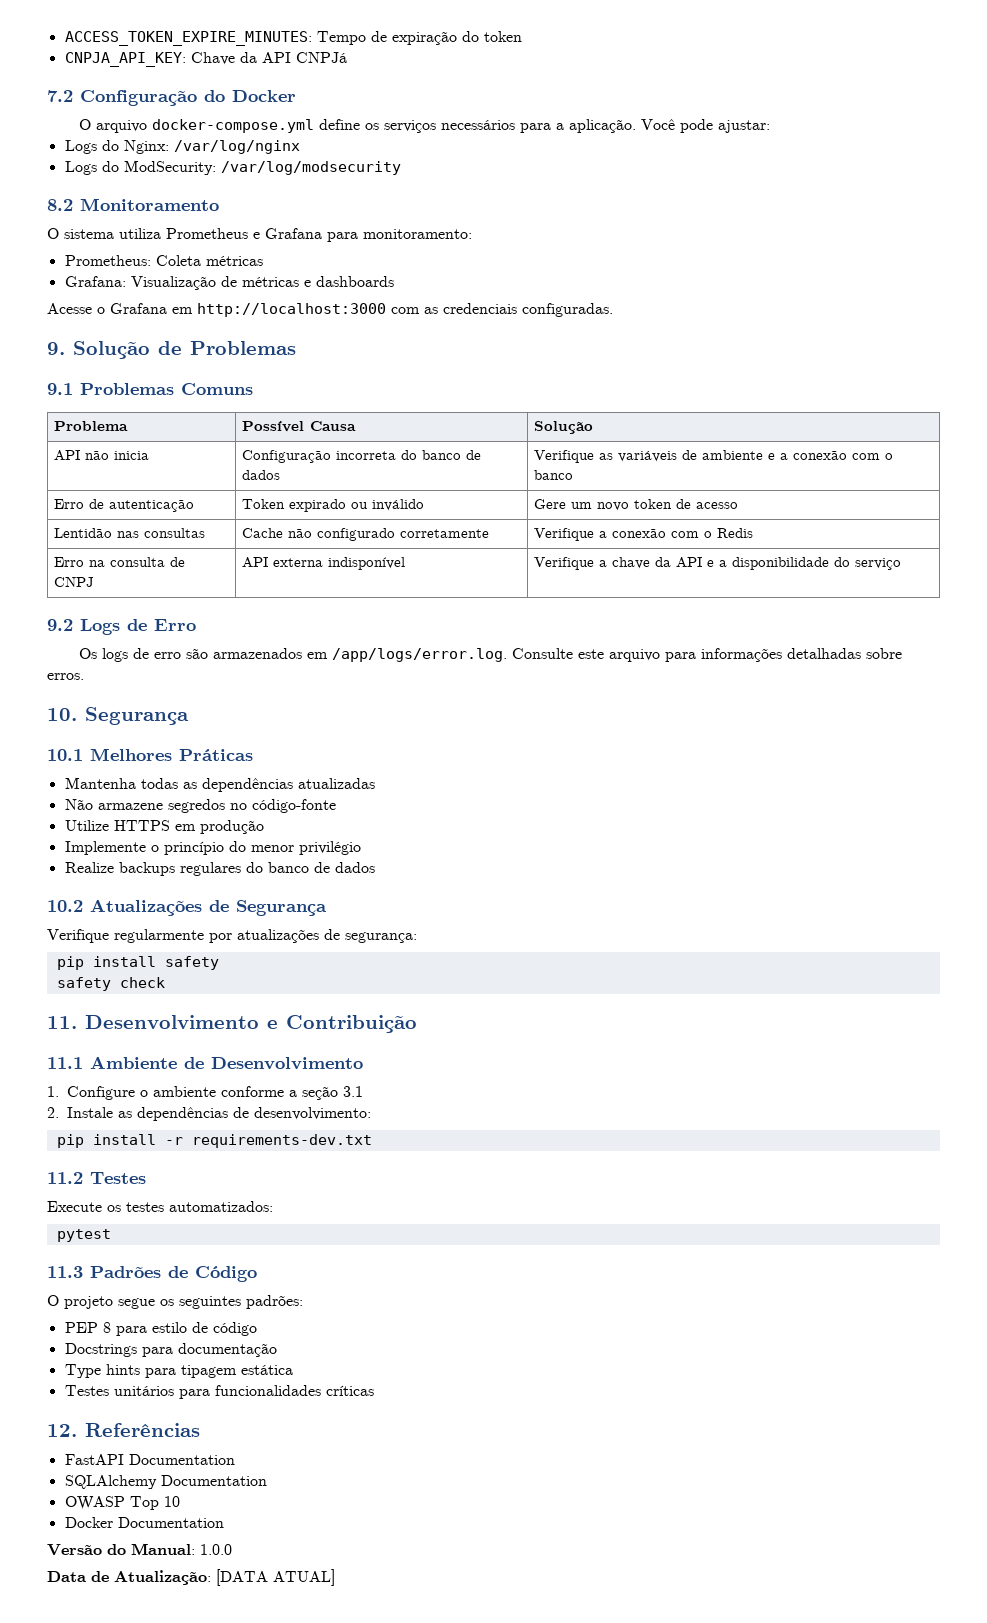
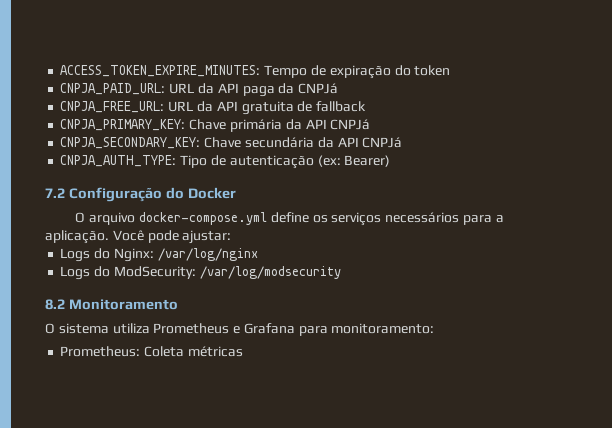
[64,52,347,67] CNPJA_API_KEY: Chave da API CNPJá -> [60,83,339,97] [60,101,367,115] [60,119,371,132] [60,137,403,149] [60,155,391,169] CNPJA_PAID_URL: URL da API paga da CNPJá // CNPJA_FREE_URL: URL da API gratuita de fallback // CNPJA_PRIMARY_KEY: Chave primária da API CNPJá // CNPJA_SECONDARY_KEY: Chave secundária da API CNPJá // CNPJA_AUTH_TYPE: Tipo de autenticação (ex: Bearer)
[64,276,394,290] [47,303,613,317] [47,341,296,359] [47,383,253,395] [53,421,128,431] [241,421,356,432] [533,421,593,434] [53,450,149,461] [241,450,481,463] [241,470,280,480] [533,450,893,463] [533,470,573,480] [53,499,194,512] [241,499,424,512] [533,499,738,511] [53,528,205,538] [241,528,489,541] [533,528,753,541] [53,557,185,567] [53,576,94,587] [241,557,405,570] [533,557,901,570] [47,619,196,635] [79,648,903,662] [47,673,84,680] [47,707,189,725] [47,748,253,761] [64,777,375,792] [64,799,336,813] [64,820,264,834] [64,841,361,855] [64,862,375,876] [47,899,327,916] [47,929,417,943] [56,956,219,970] [56,977,165,991] [47,1015,417,1033] [47,1056,363,1070] [47,1086,364,1100] [47,1107,372,1121] [56,1134,372,1148] [47,1172,146,1184] [47,1201,273,1212] [56,1229,111,1242] [47,1266,257,1282] [47,1295,303,1309] [64,1322,257,1336] [64,1343,277,1357] [64,1364,293,1378] [64,1385,374,1399] [47,1423,200,1437] [64,1454,235,1465] [64,1475,267,1489] [64,1496,180,1510] [64,1517,224,1528] [47,1543,232,1556] [47,1569,335,1586] // Grafana: Visualização de métricas e dashboards // Acesse o Grafana em http://localhost:3000 com as credenciais configuradas. // 9. Solução de Problemas // 9.1 Problemas Comuns // Problema | Possível Causa | Solução // API não inicia | Configuração incorreta do banco de dados | Verifique as variáveis de ambiente e a conexão com o banco // Erro de autenticação | Token expirado ou inválido | Gere um novo token de acesso // Lentidão nas consultas | Cache não configurado corretamente | Verifique a conexão com o Redis // Erro na consulta de CNPJ | API externa indisponível | Verifique a chave da API e a disponibilidade do serviço // 9.2 Logs de Erro // Os logs de erro são armazenados em /app/logs/error.log. Consulte este arquivo para informações detalhadas sobre erros. // 10. Segurança // 10.1 Melhores Práticas // Mantenha todas as dependências atualizadas // Não armazene segredos no código-fonte // Utilize HTTPS em produção // Implemente o princípio do menor privilégio // Realize backups regulares do banco de dados // 10.2 Atualizações de Segurança // Verifique regularmente por atualizações de segurança: // pip install safety // safety check // 11. Desenvolvimento e Contribuição // 11.1 Ambiente de Desenvolvimento // 1. Configure o ambiente conforme a seção 3.1 // 2. Instale as dependências de desenvolvimento: // pip install -r requirements-dev.txt // 11.2 Testes // Execute os testes automatizados: // pytest // 11.3 Padrões de Código // O projeto segue os seguintes padrões: // PEP 8 para estilo de código // Docstrings para documentação // Type hints para tipagem estática // Testes unitários para funcionalidades críticas // 12. Referências // FastAPI Documentation // SQLAlchemy Documentation // OWASP Top 10 // Docker Documentation // Versão do Manual: 1.0.0 // Data de Atualização: [DATA ATUAL] -> (243, 351) none

